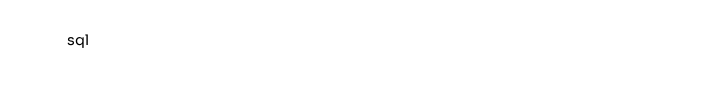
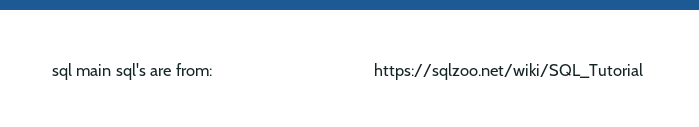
(89, 41) none -> [76,63,643,80] main sql's are from: https://sqlzoo.net/wiki/SQL_Tutorial

